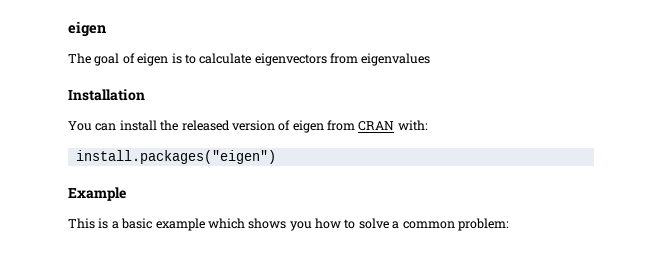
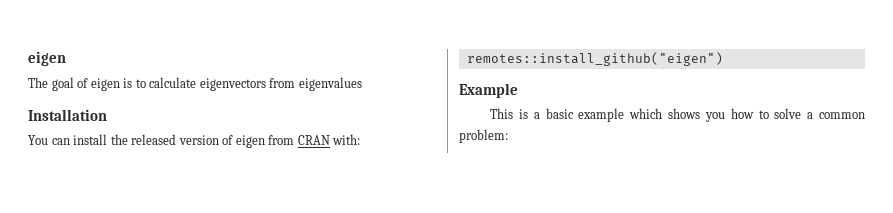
[75,150,276,164] install.packages("eigen") -> [466,52,723,66] remotes::install_github("eigen")

